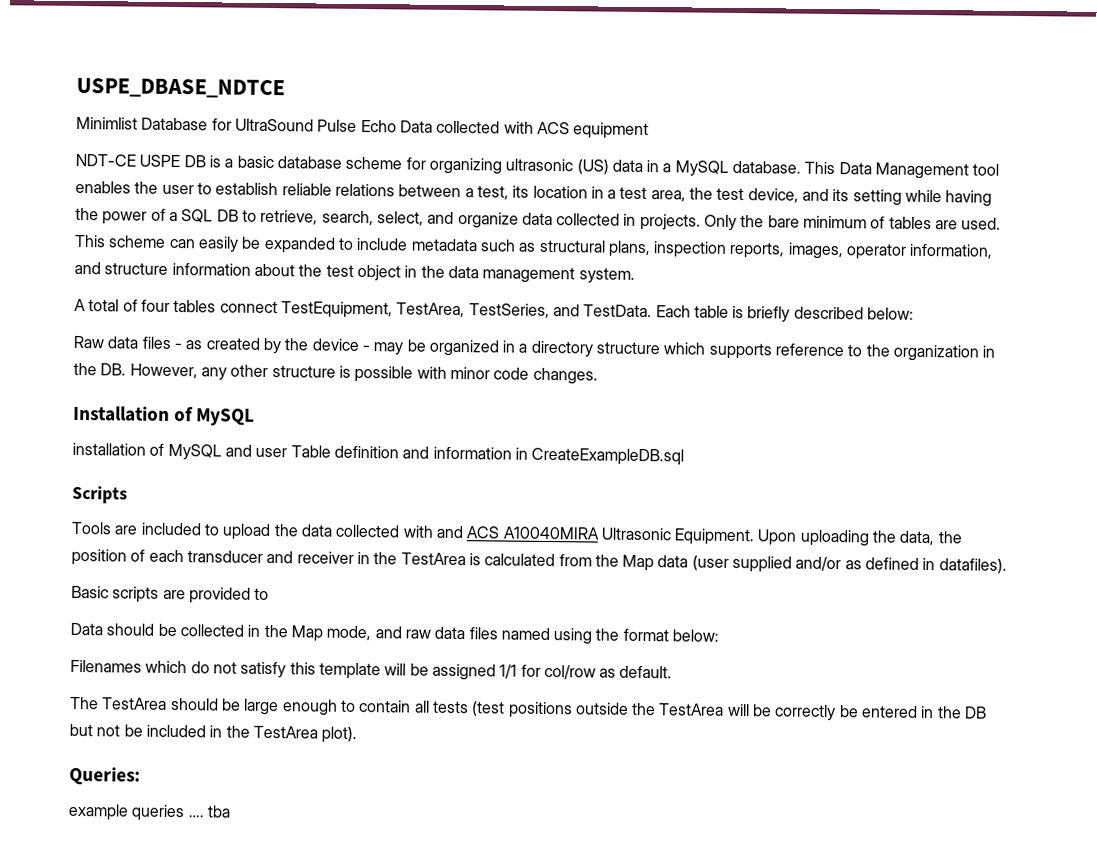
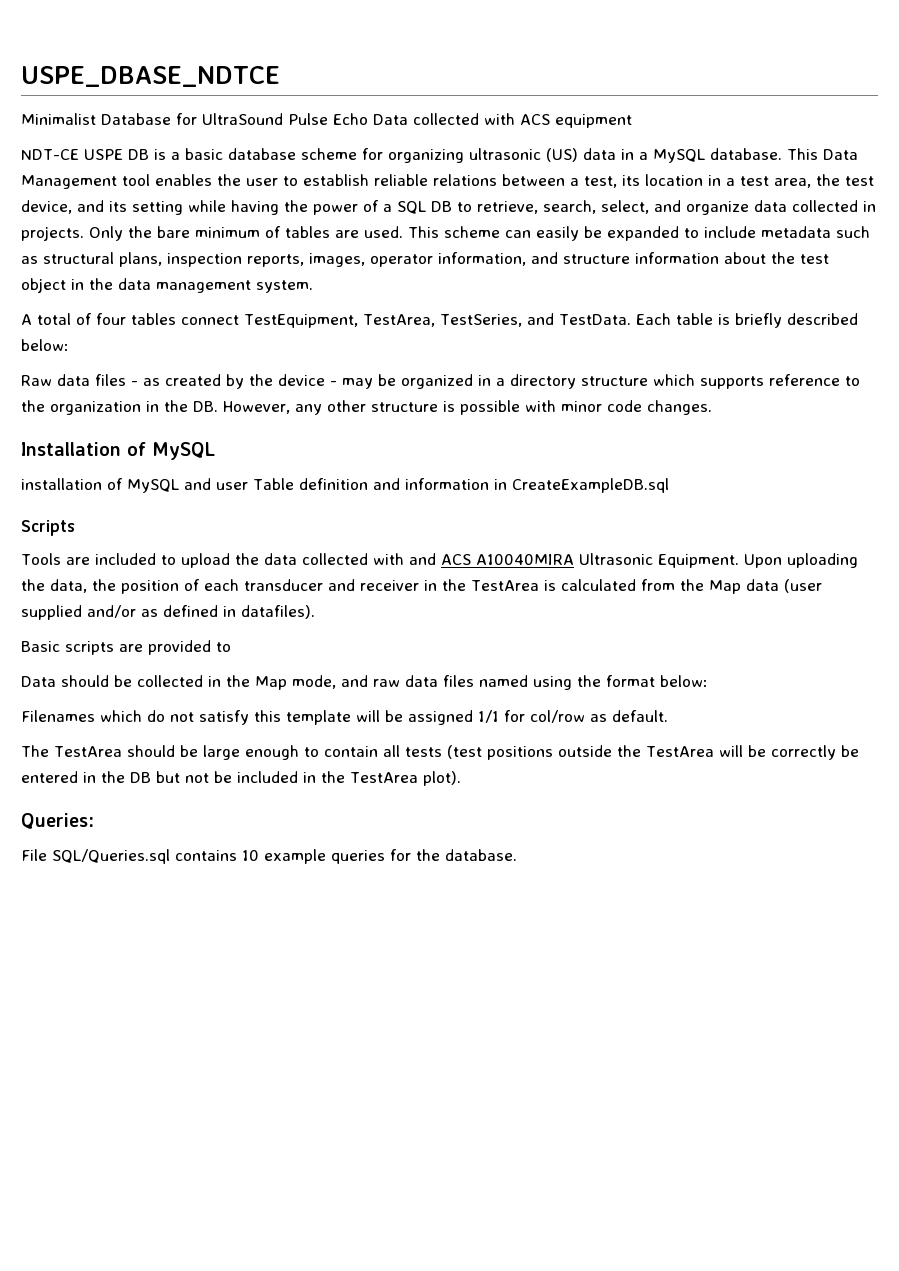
[76,116,138,130] Minimlist -> [21,113,96,125] Minimalist
[68,803,231,822] example queries …. tba -> [21,849,517,864] File SQL/Queries.sql contains 10 example queries for the database.

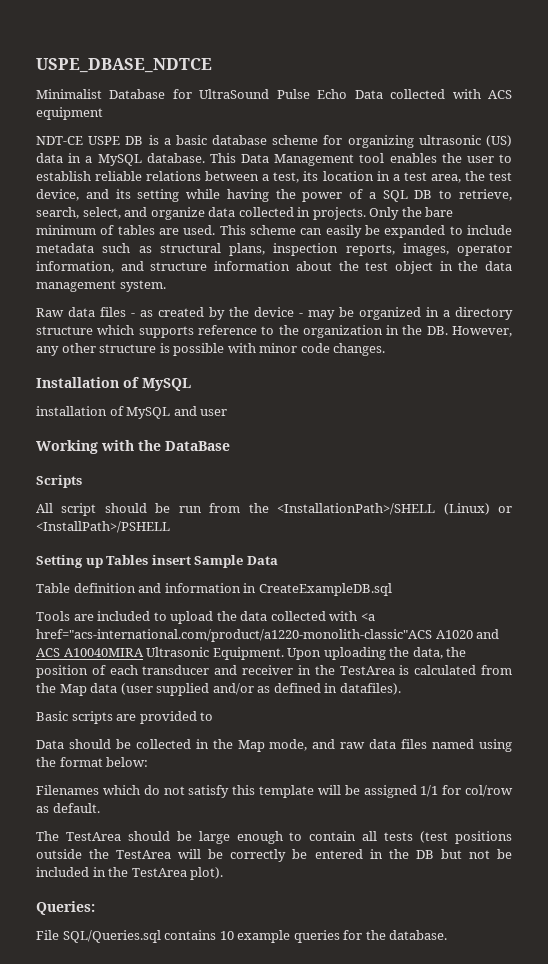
[21,313,858,328] [21,339,69,351] // A total of four tables connect TestEquipment, TestArea, TestSeries, and TestData. Each table is briefly described below: -> (166, 286) none
(248, 486) none -> [36,440,230,454] [36,475,82,488] [36,503,513,516] [36,521,170,533] [36,555,278,568] // Working with the DataBase // Scripts // All script should be run from the <InstallationPath>/SHELL (Linux) or <InstallPath>/PSHELL // Setting up Tables insert Sample Data //
[21,520,75,536] // Scripts -> (392, 589) none
(404, 559) none -> [360,613,375,621] [36,629,473,642] <a href="acs-international.com/product/a1220-monolith-classic"ACS A1020

